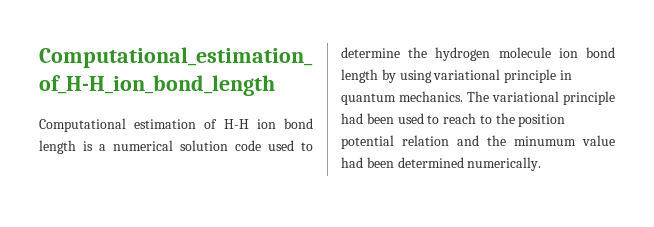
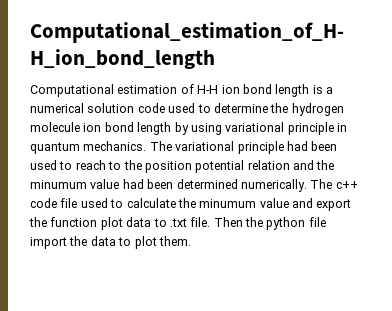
(542, 164) none -> [310,179,358,189] [30,198,352,211] [29,217,326,230] [30,236,191,249] The c++ code file used to calculate the minumum value and export the function plot data to .txt file. Then the python file import the data to plot them.

